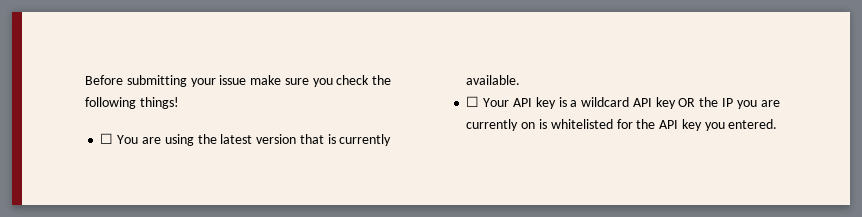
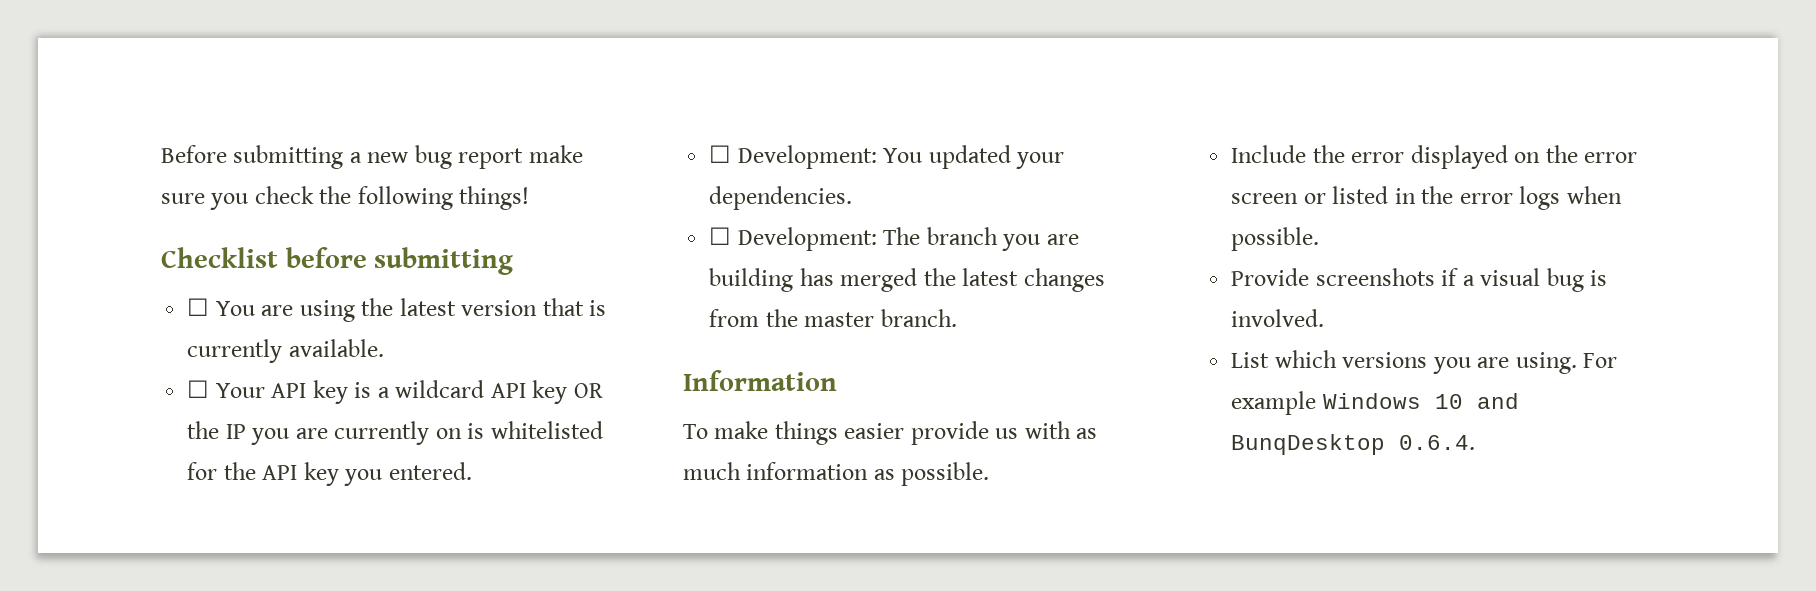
[190,75,247,87] your issue -> [349,145,524,169] a new bug report
(179, 103) none -> [161,247,514,275] // Checklist before submitting
(778, 124) none -> [709,145,1065,169] [709,186,853,210] [709,227,1079,251] [709,268,1105,292] [709,309,957,327] [683,370,837,391] [683,421,1098,445] [683,462,990,486] [1231,145,1638,169] [1231,186,1622,210] [1231,227,1320,251] [1231,268,1608,292] [1231,309,1325,327] [1231,350,1618,374] [1231,391,1519,415] [1231,434,1476,455] // ☐ Development: You updated your dependencies. // ☐ Development: The branch you are building has merged the latest changes from the master branch. // Information // To make things easier provide us with as much information as possible. // Include the error displayed on the error screen or listed in the error logs when possible. // Provide screenshots if a visual bug is involved. // List which versions you are using. For example Windows 10 and BunqDesktop 0.6.4.

